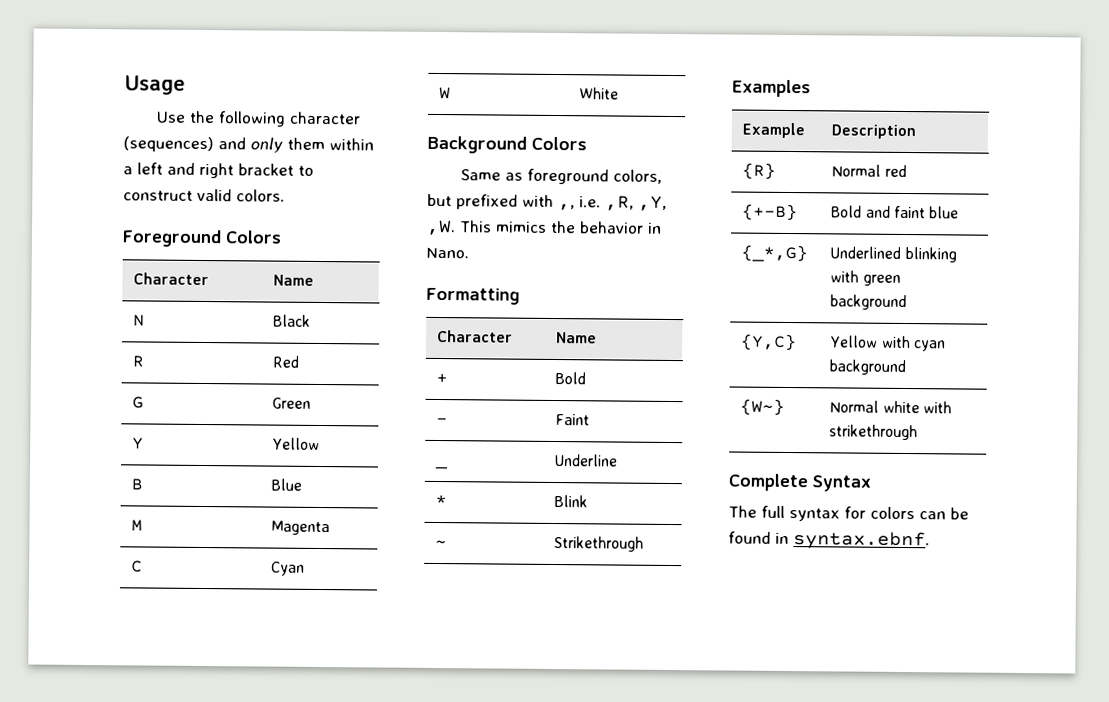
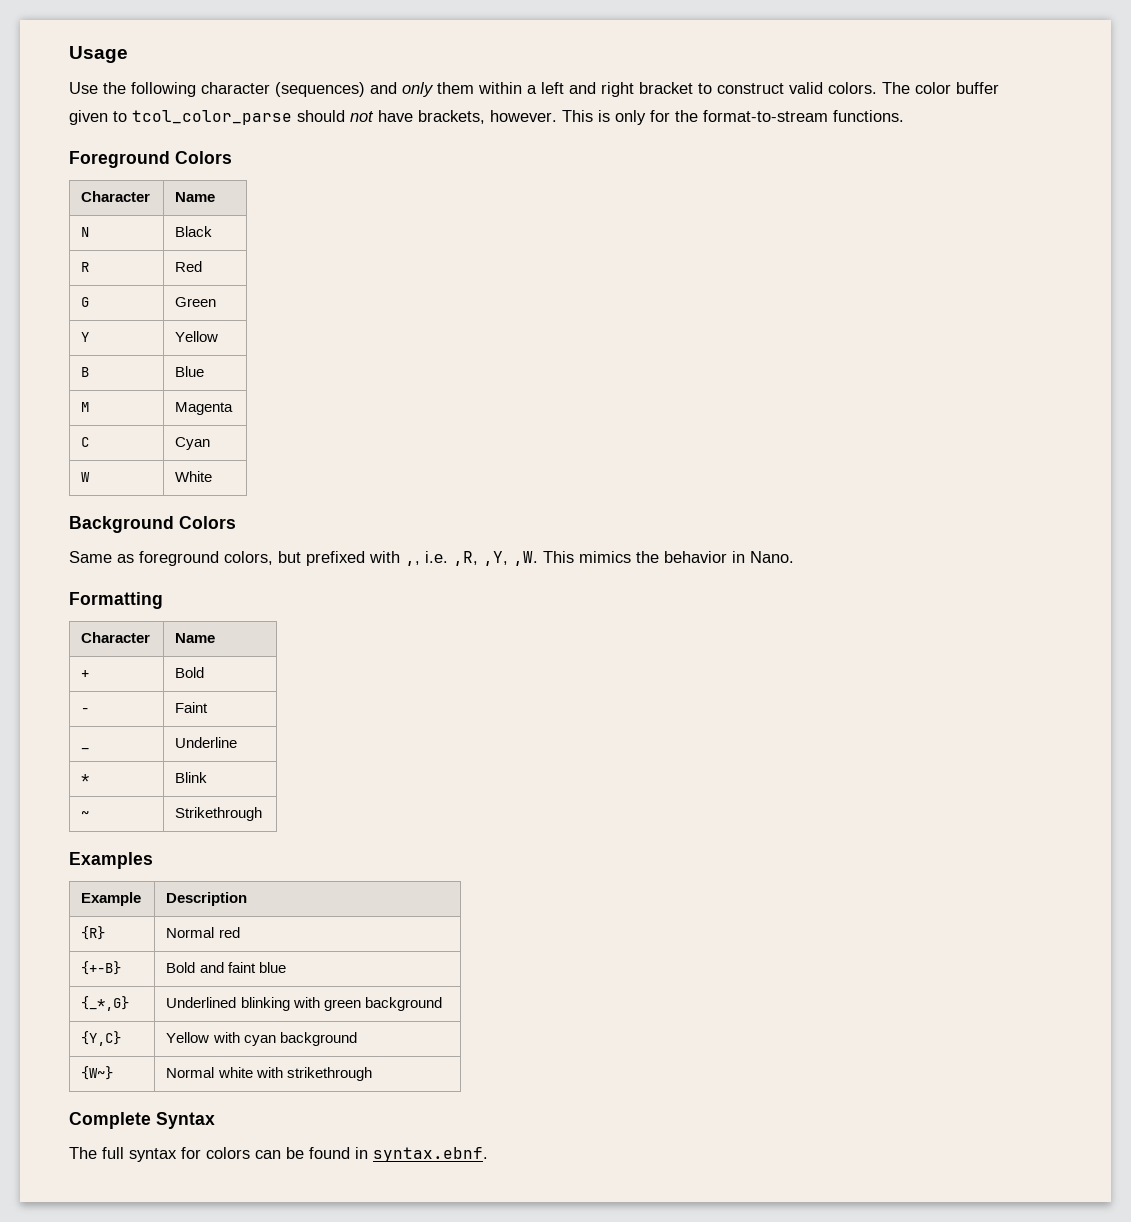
(285, 195) none -> [882,82,999,94] [69,110,904,125] The color buffer given to tcol_color_parse should not have brackets, however. This is only for the format-to-stream functions.

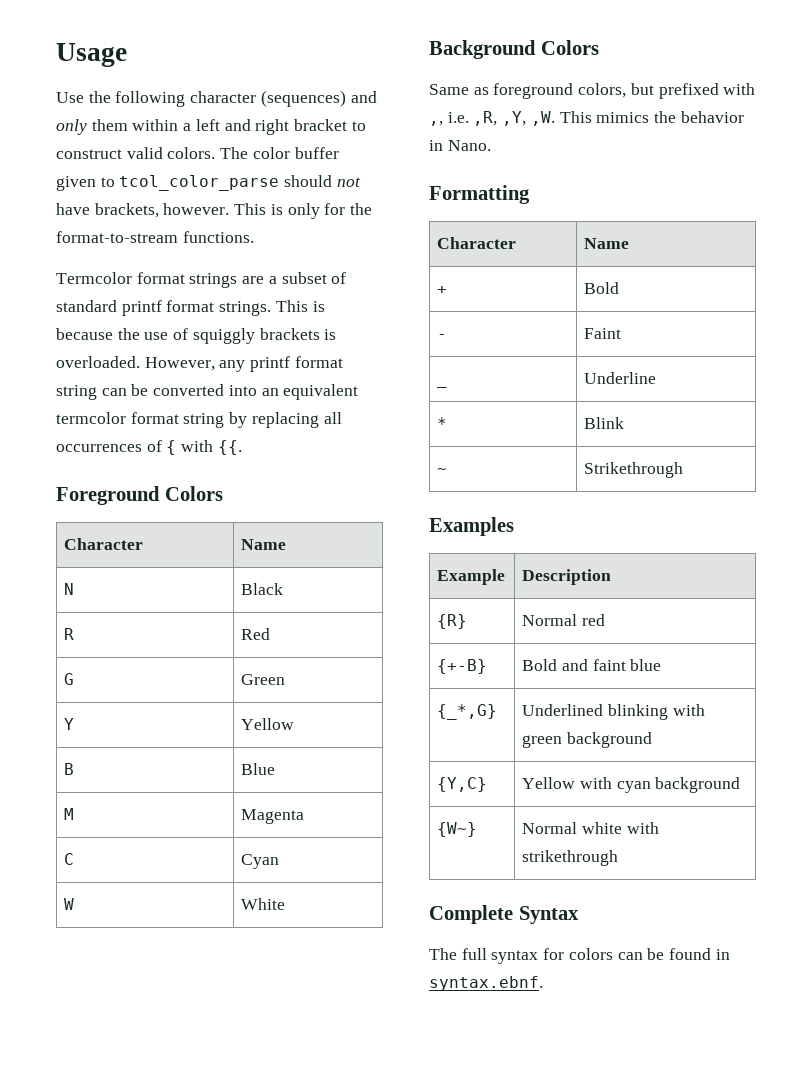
(904, 116) none -> [56,272,347,288] [56,300,325,316] [56,328,337,344] [56,356,343,372] [56,384,359,400] [56,412,342,428] [56,440,242,455] // Termcolor format strings are a subset of standard printf format strings. This is because the use of squiggly brackets is overloaded. However, any printf format string can be converted into an equivalent termcolor format string by replacing all occurrences of { with {{.

